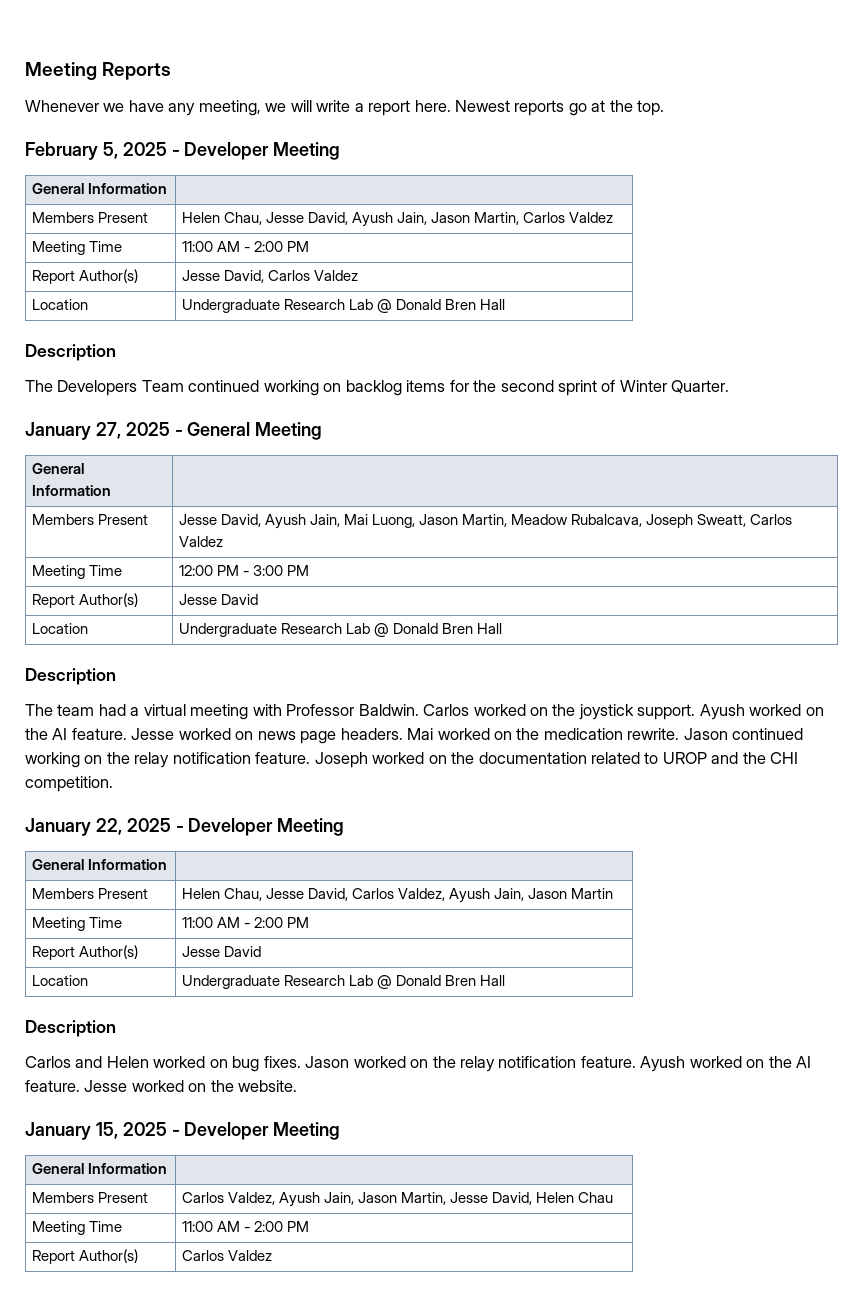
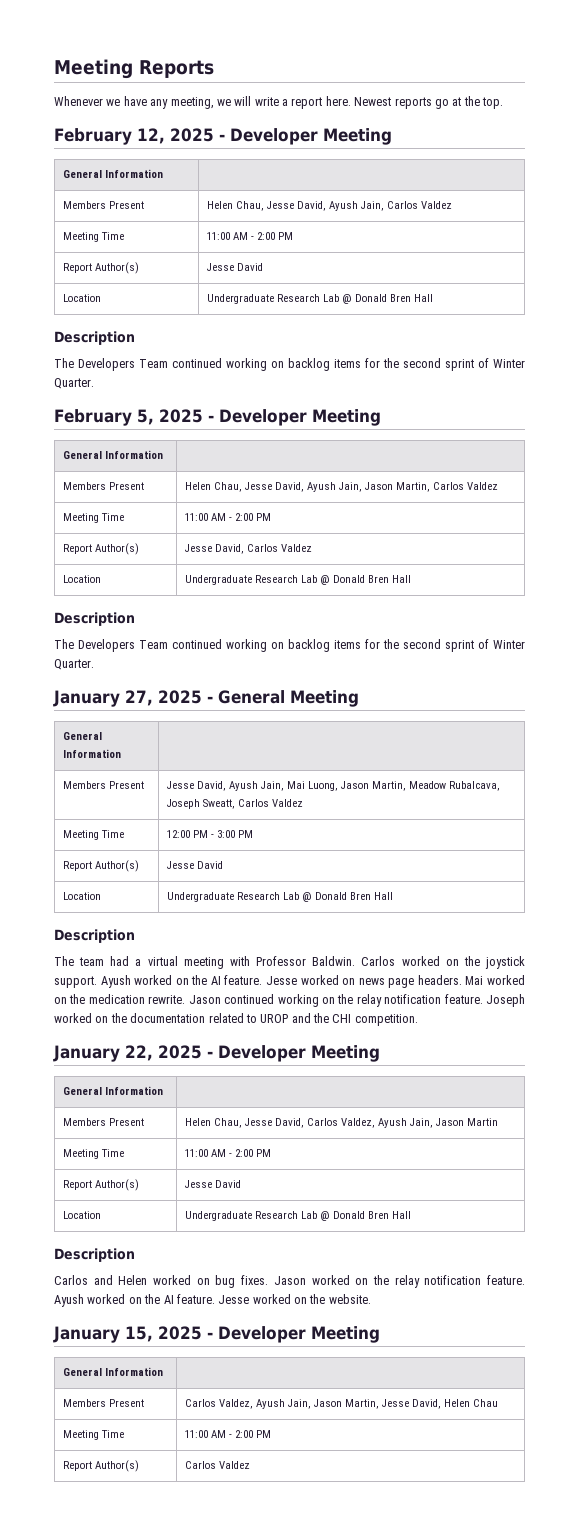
(665, 108) none -> [54,128,392,145] [62,169,163,178] [62,201,144,209] [206,201,452,211] [62,232,124,242] [206,232,293,240] [62,262,139,274] [206,263,263,271] [62,294,101,302] [206,294,433,304] [54,331,135,345] [54,358,525,371] [54,378,94,389] // February 12, 2025 - Developer Meeting // General Information | // Members Present | Helen Chau, Jesse David, Ayush Jain, Carlos Valdez // Meeting Time | 11:00 AM - 2:00 PM // Report Author(s) | Jesse David // Location | Undergraduate Research Lab @ Donald Bren Hall // Description // The Developers Team continued working on backlog items for the second sprint of Winter Quarter.

